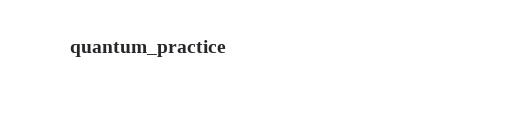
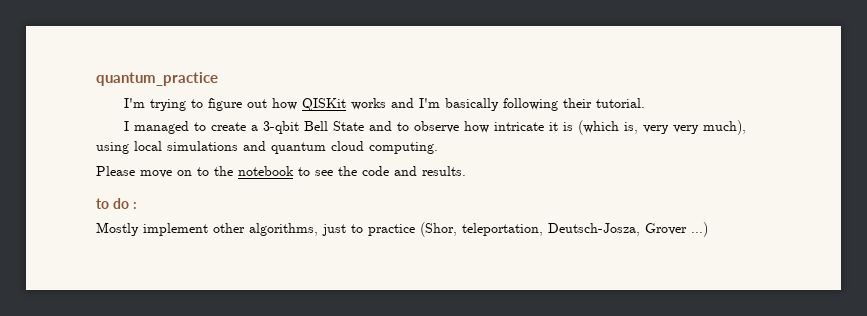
(226, 48) none -> [123,98,645,111] [123,120,746,135] [96,141,438,154] [96,166,466,178] [96,198,137,209] [96,222,708,237] // I'm trying to figure out how QISKit works and I'm basically following their tutorial. // I managed to create a 3-qbit Bell State and to observe how intricate it is (which is, very very much), using local simulations and quantum cloud computing. // Please move on to the notebook to see the code and results. // to do : // Mostly implement other algorithms, just to practice (Shor, teleportation, Deutsch-Josza, Grover ...)

